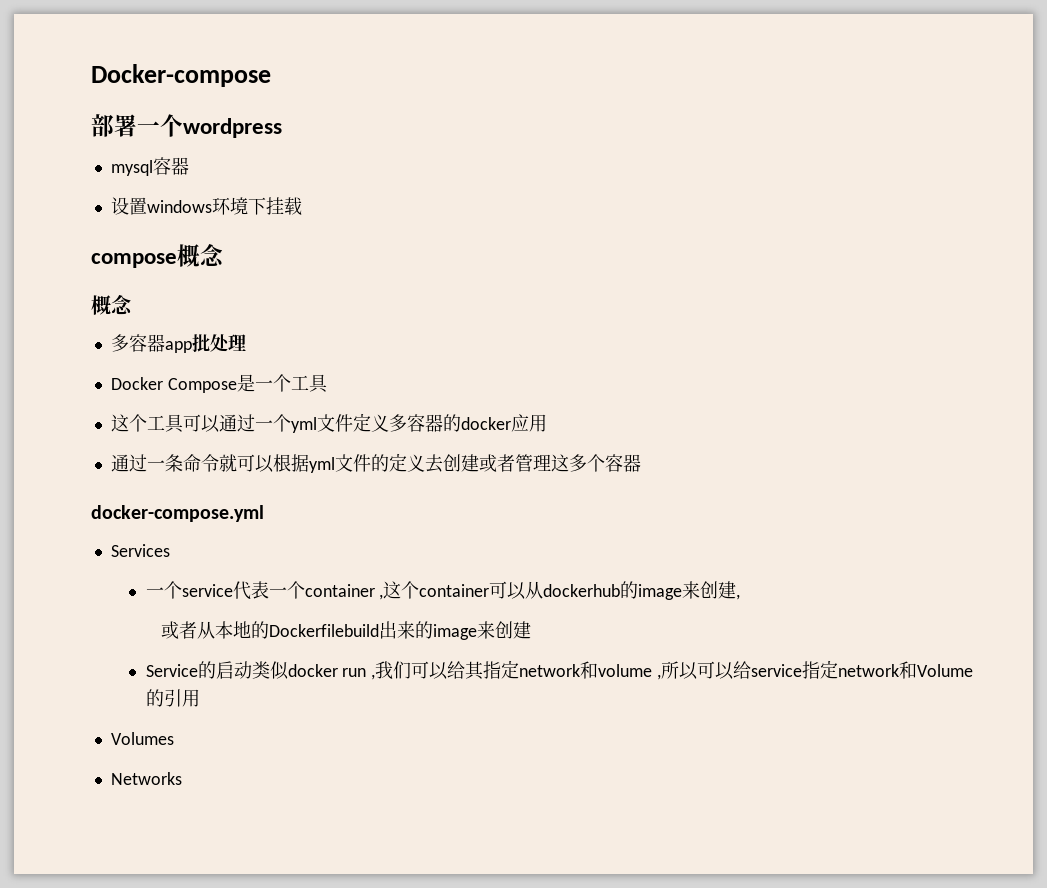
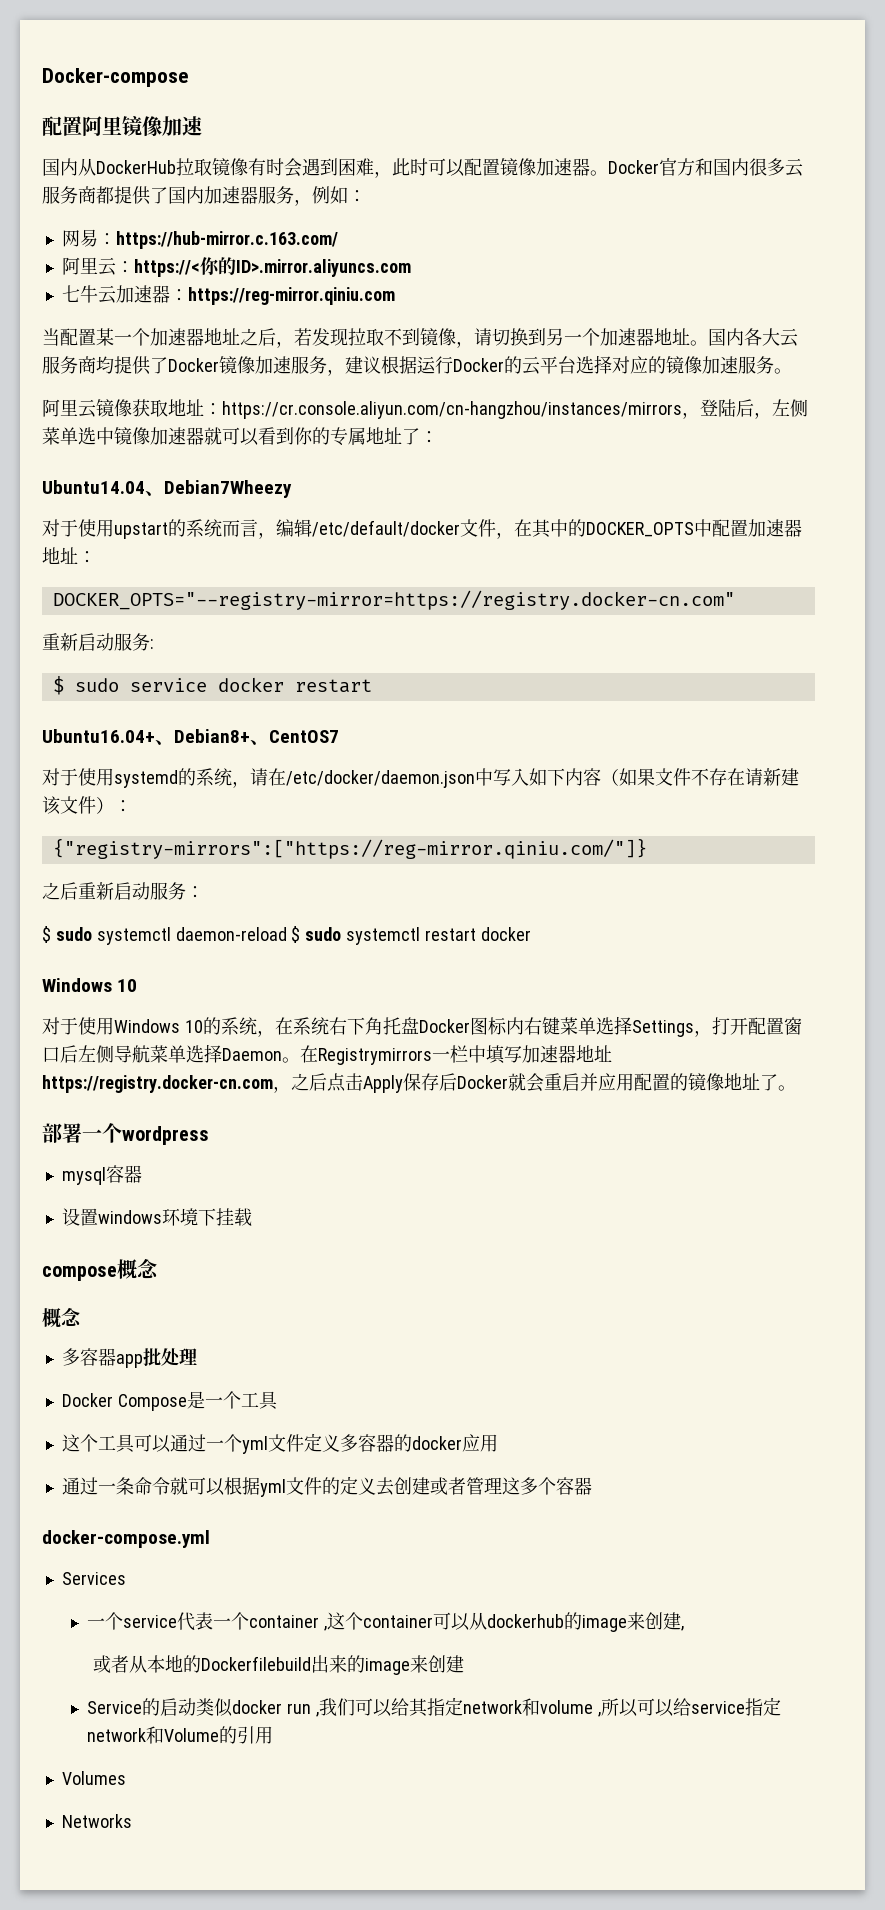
(271, 75) none -> [42,116,203,137] [42,158,803,178] [42,186,366,206] [61,229,338,249] [61,257,411,277] [61,285,395,305] [42,328,798,348] [42,355,792,376] [42,399,808,419] [42,427,438,446] [42,480,292,498] [42,519,802,539] [42,547,96,564] [52,590,735,610] [42,633,154,651] [52,676,372,695] [42,729,339,745] [42,768,799,788] [42,796,132,815] [52,838,647,859] [42,882,204,900] [42,926,531,945] [42,978,138,992] [42,1016,802,1037] [42,1044,612,1065] [42,1073,796,1093] // 配置阿里镜像加速 // 国内从DockerHub拉取镜像有时会遇到困难，此时可以配置镜像加速器。Docker官方和国内很多云服务商都提供了国内加速器服务，例如： // 网易：https://hub-mirror.c.163.com/ // 阿里云：https://<你的ID>.mirror.aliyuncs.com // 七牛云加速器：https://reg-mirror.qiniu.com // 当配置某一个加速器地址之后，若发现拉取不到镜像，请切换到另一个加速器地址。国内各大云服务商均提供了Docker镜像加速服务，建议根据运行Docker的云平台选择对应的镜像加速服务。 // 阿里云镜像获取地址：https://cr.console.aliyun.com/cn-hangzhou/instances/mirrors，登陆后，左侧菜单选中镜像加速器就可以看到你的专属地址了： // Ubuntu14.04、Debian7Wheezy // 对于使用upstart的系统而言，编辑/etc/default/docker文件，在其中的DOCKER_OPTS中配置加速器地址： // DOCKER_OPTS="--registry-mirror=https://registry.docker-cn.com" // 重新启动服务: // $ sudo service docker restart // Ubuntu16.04+、Debian8+、CentOS7 // 对于使用systemd的系统，请在/etc/docker/daemon.json中写入如下内容（如果文件不存在请新建该文件）： // {"registry-mirrors":["https://reg-mirror.qiniu.com/"]} // 之后重新启动服务： // $ sudo systemctl daemon-reload $ sudo systemctl restart docker // Windows 10 // 对于使用Windows 10的系统，在系统右下角托盘Docker图标内右键菜单选择Settings，打开配置窗口后左侧导航菜单选择Daemon。在Registrymirrors一栏中填写加速器地址https://registry.docker-cn.com，之后点击Apply保存后Docker就会重启并应用配置的镜像地址了。

